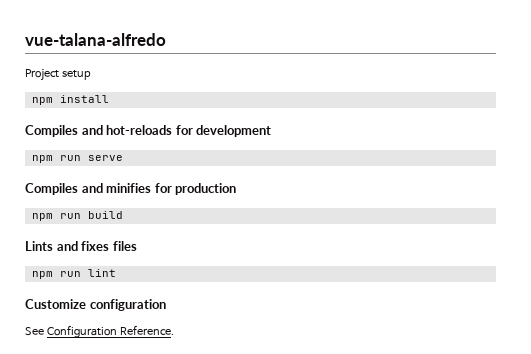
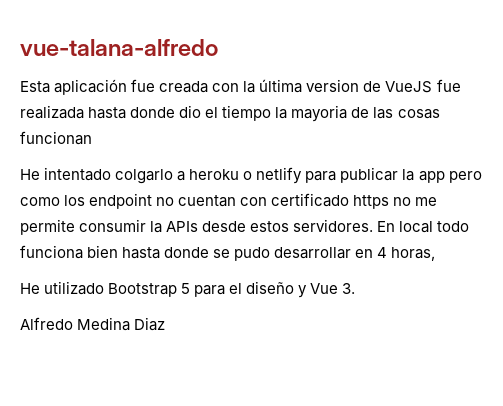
[25,68,91,81] [31,95,109,105] [25,125,272,137] [31,155,123,163] [25,183,237,195] [31,211,123,221] [25,241,137,251] [31,269,116,279] [25,299,166,311] [25,325,174,338] Project setup // npm install // Compiles and hot-reloads for development // npm run serve // Compiles and minifies for production // npm run build // Lints and fixes files // npm run lint // Customize configuration // See Configuration Reference. -> [20,79,461,95] [20,105,440,122] [20,131,92,145] [20,167,482,184] [20,193,438,209] [20,219,470,235] [20,245,436,261] [20,281,356,298] [20,317,166,331] Esta aplicación fue creada con la última version de VueJS fue realizada hasta donde dio el tiempo la mayoria de las cosas funcionan // He intentado colgarlo a heroku o netlify para publicar la app pero como los endpoint no cuentan con certificado https no me permite consumir la APIs desde estos servidores. En local todo funciona bien hasta donde se pudo desarrollar en 4 horas, // He utilizado Bootstrap 5 para el diseño y Vue 3. // Alfredo Medina Diaz

